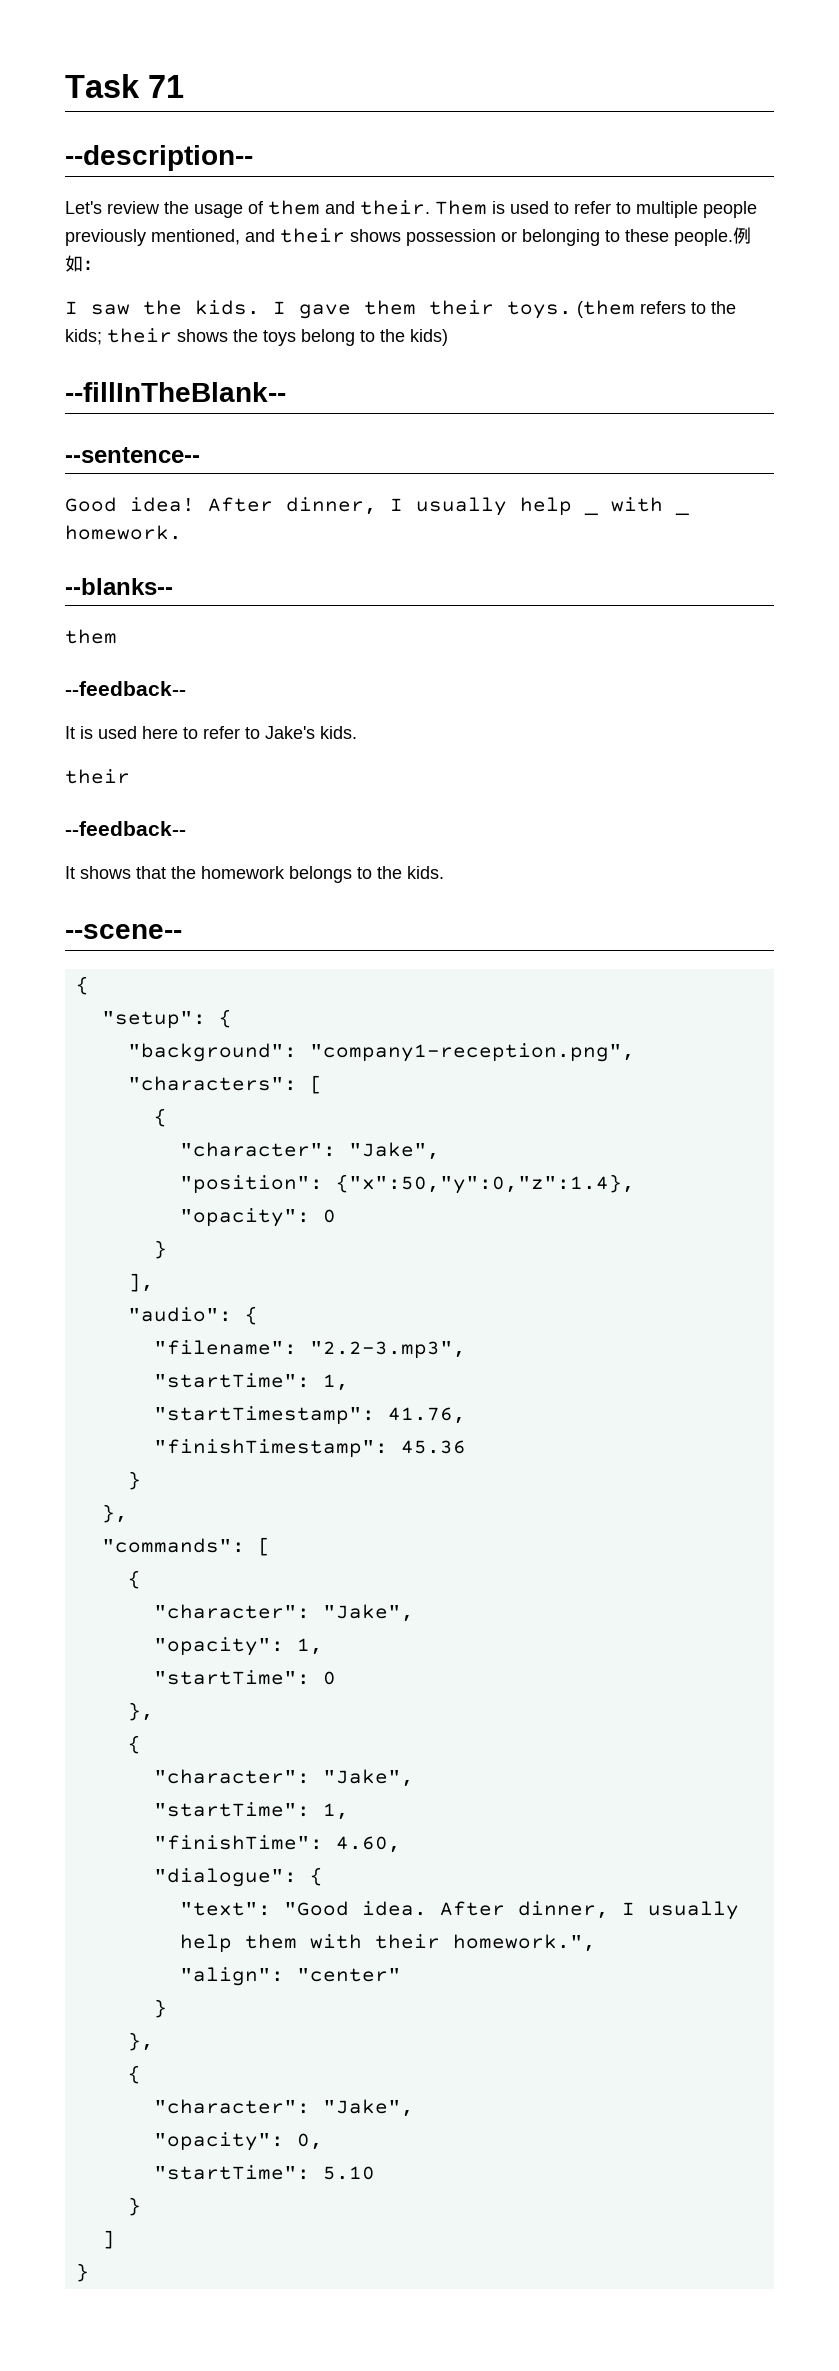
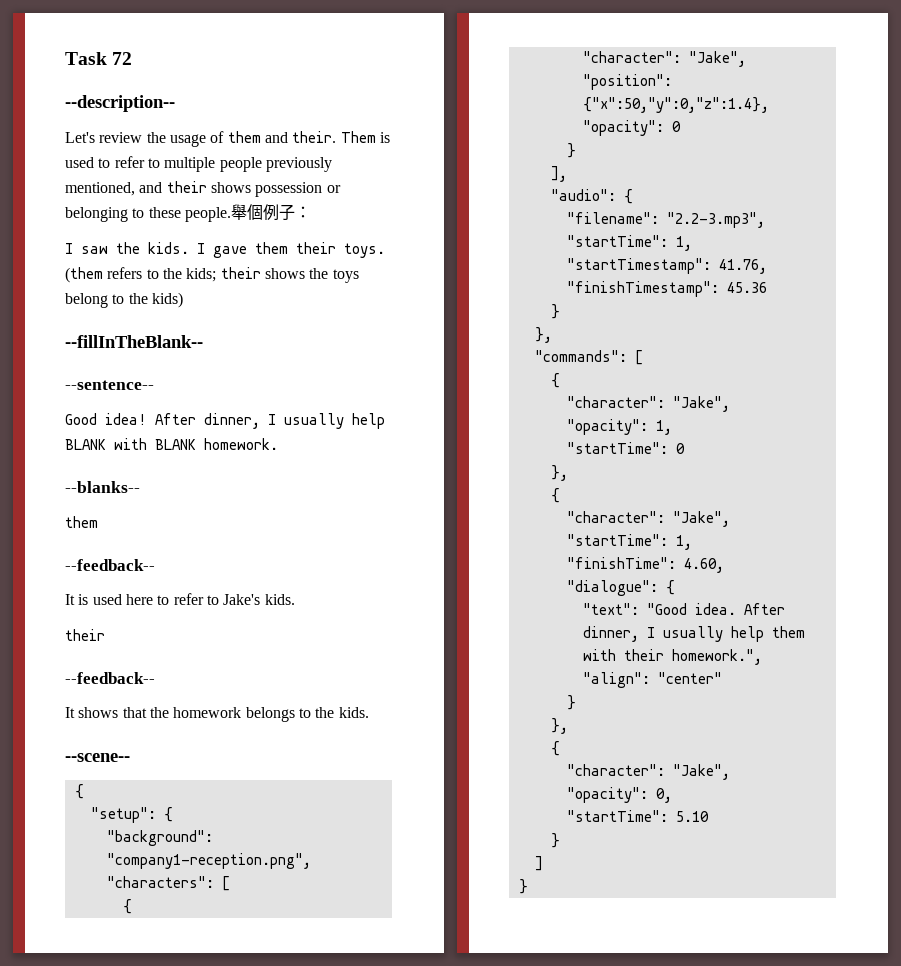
[148,75,184,98] 71 -> [112,52,133,65] 72
[733,227,751,244] [65,255,83,272] 例如 -> [230,204,295,221] 舉個例子
[584,497,689,516] _ with _ -> [65,438,196,450] BLANK with BLANK

